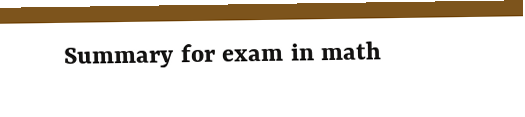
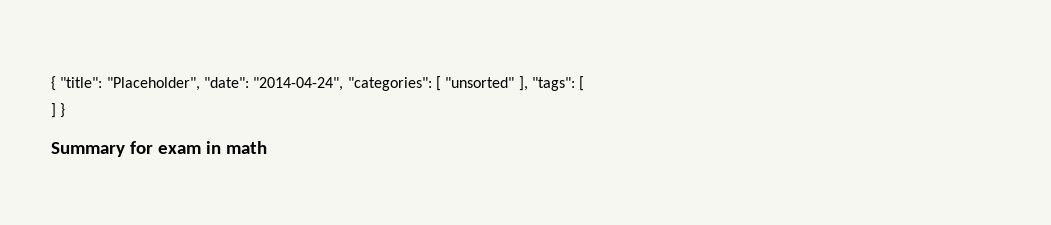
(63, 57) none -> [51,76,585,91] [51,103,66,118] { "title": "Placeholder", "date": "2014-04-24", "categories": [ "unsorted" ], "tags": [ // ] } //

